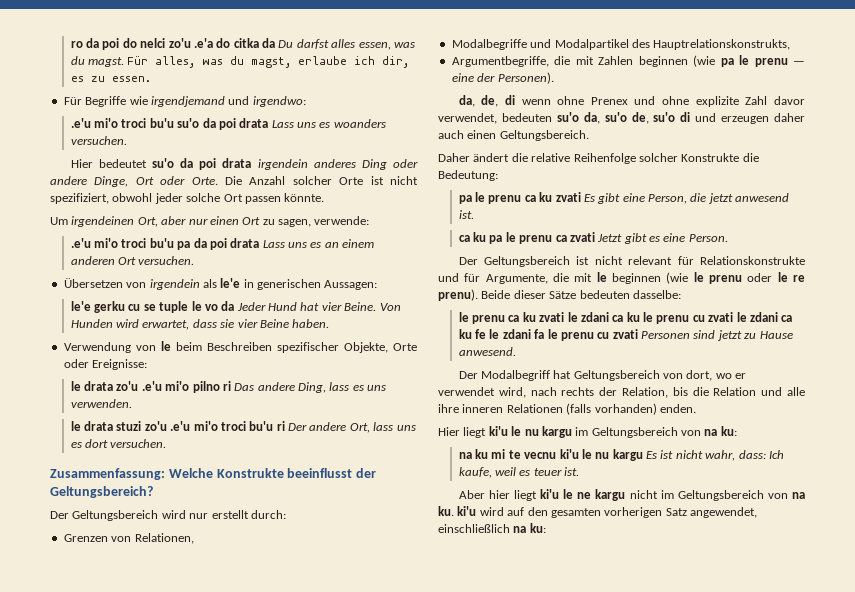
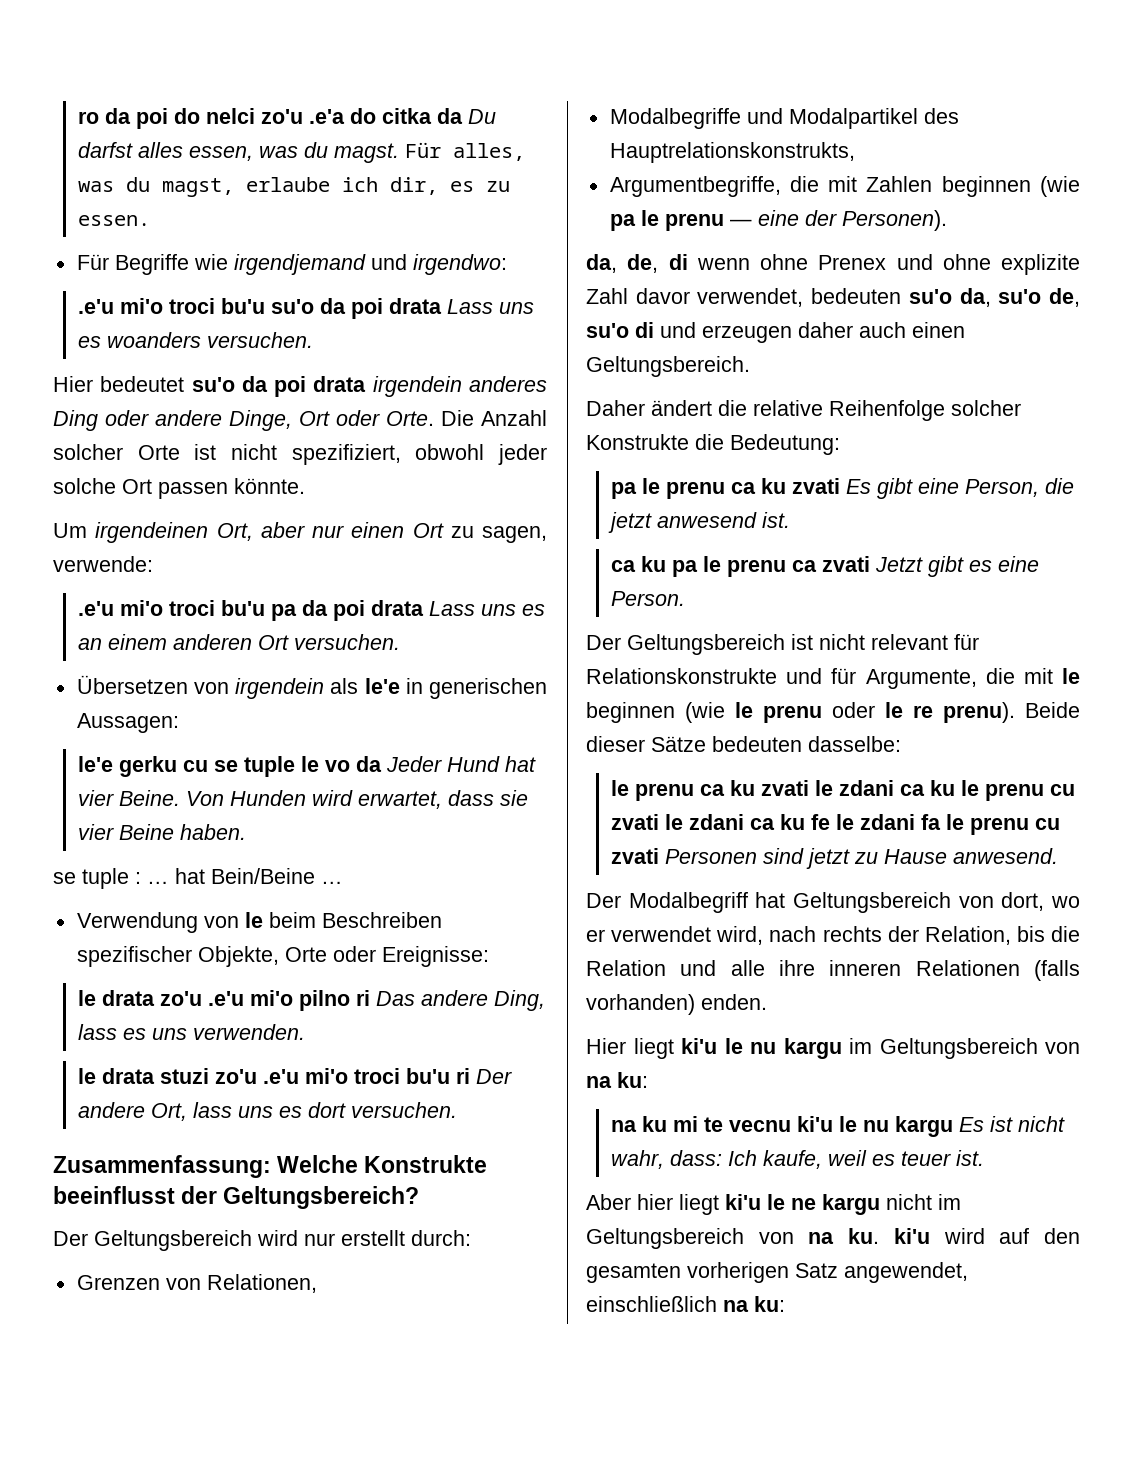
(330, 323) none -> [53,868,343,889] // se tuple : … hat Bein/Beine …

